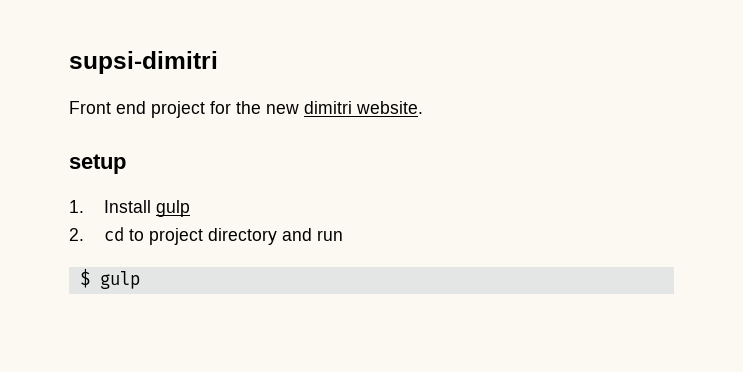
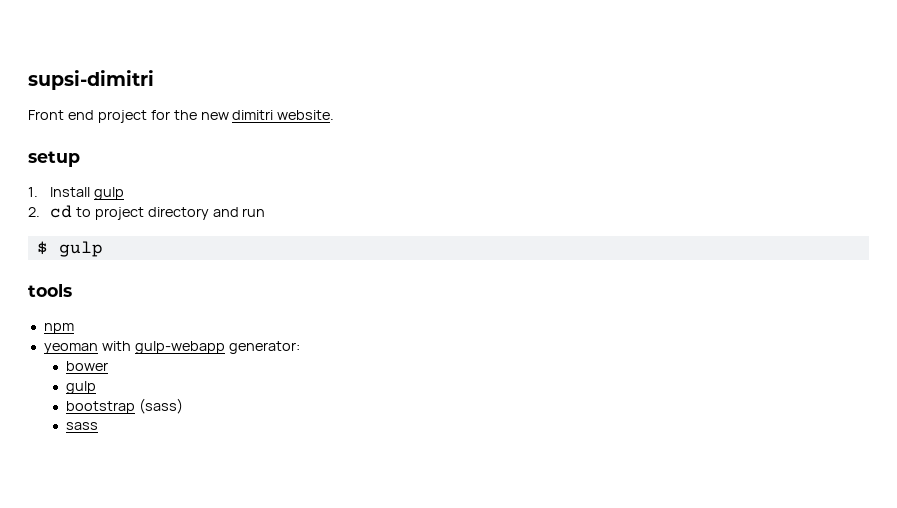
(140, 280) none -> [28,284,72,297] [43,323,74,334] [43,341,300,354] [65,361,108,371] [65,381,96,394] [65,398,183,414] [65,422,98,430] // tools // npm // yeoman with gulp-webapp generator: // bower // gulp // bootstrap (sass) // sass

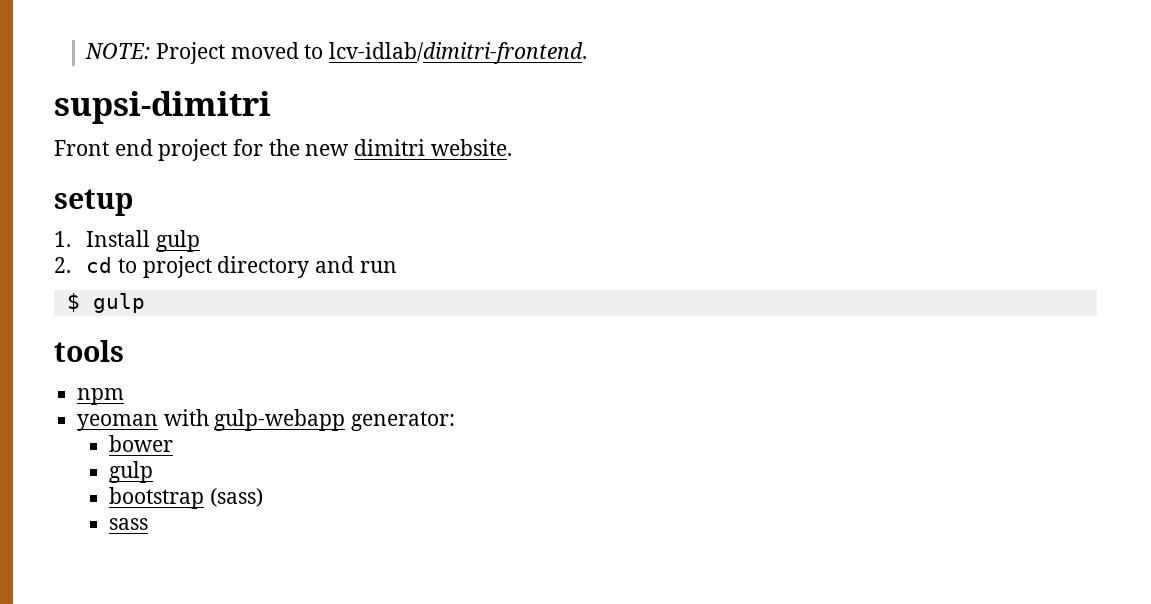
(28, 80) none -> [85,42,587,64] NOTE: Project moved to lcv-idlab/dimitri-frontend. //

